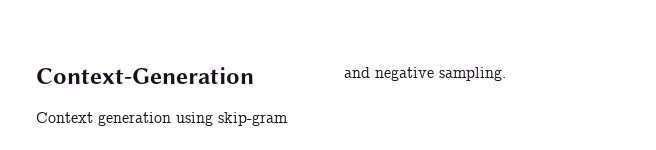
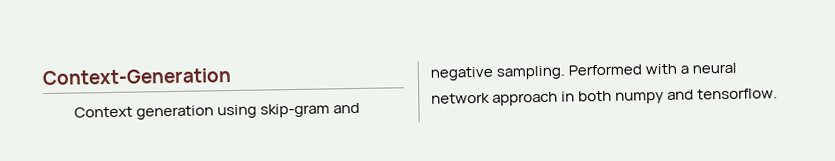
(506, 74) none -> [568,62,738,76] [431,88,779,106] Performed with a neural network approach in both numpy and tensorflow.

